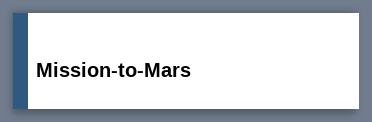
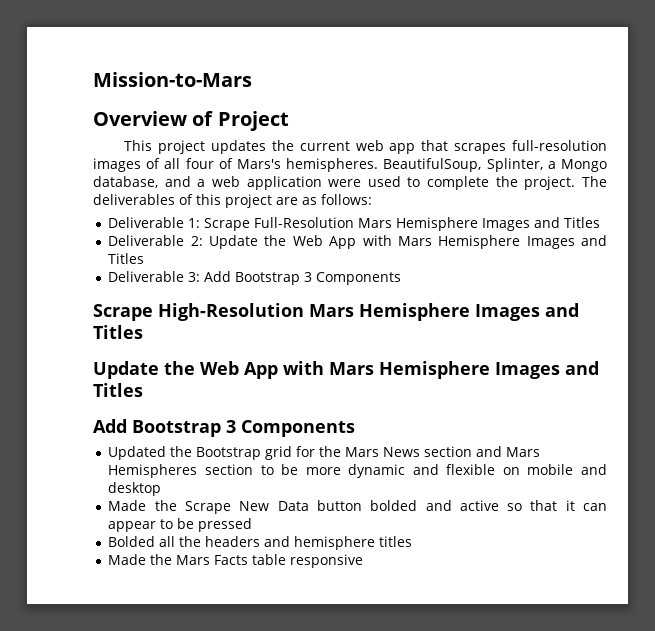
(191, 69) none -> [93,111,289,131] [124,140,607,154] [93,158,607,172] [93,176,607,190] [93,194,372,208] [108,217,601,231] [108,235,608,249] [108,253,145,264] [108,271,402,285] [93,303,579,321] [93,325,143,339] [93,361,599,379] [93,383,143,397] [93,419,355,437] [108,446,541,460] [108,464,607,478] [108,482,162,496] [108,500,608,514] [108,518,253,532] [108,536,413,550] [108,554,364,568] // Overview of Project // This project updates the current web app that scrapes full-resolution images of all four of Mars's hemispheres. BeautifulSoup, Splinter, a Mongo database, and a web application were used to complete the project. The deliverables of this project are as follows: // Deliverable 1: Scrape Full-Resolution Mars Hemisphere Images and Titles // Deliverable 2: Update the Web App with Mars Hemisphere Images and Titles // Deliverable 3: Add Bootstrap 3 Components // Scrape High-Resolution Mars Hemisphere Images and Titles // Update the Web App with Mars Hemisphere Images and Titles // Add Bootstrap 3 Components // Updated the Bootstrap grid for the Mars News section and Mars Hemispheres section to be more dynamic and flexible on mobile and desktop // Made the Scrape New Data button bolded and active so that it can appear to be pressed // Bolded all the headers and hemisphere titles // Made the Mars Facts table responsive

